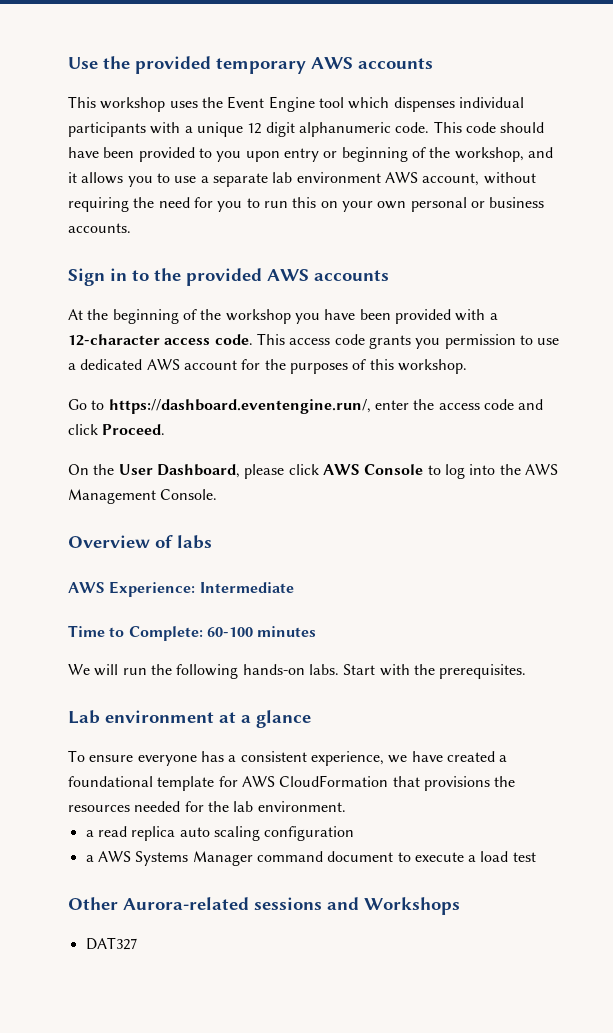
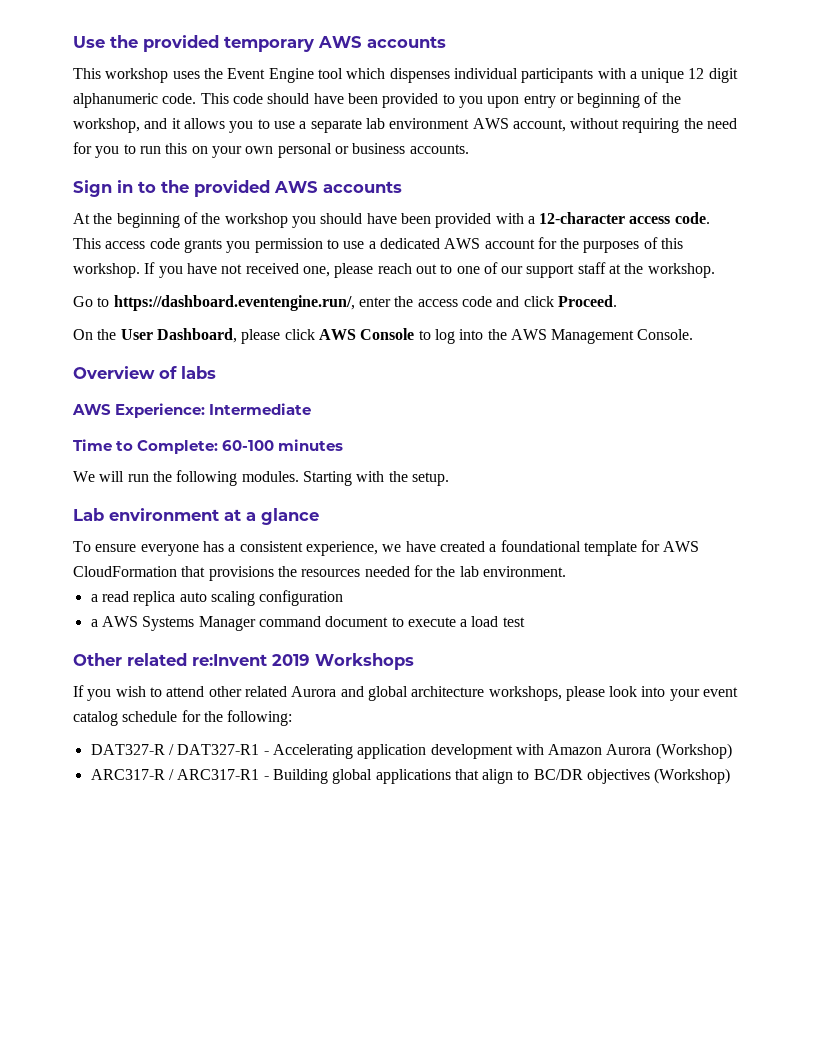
(320, 318) none -> [320,213,363,224] should
(467, 366) none -> [144,262,715,278] If you have not received one, please reach out to one of our support staff at the workshop.
[242,664,376,675] hands-on labs. Start -> [241,471,352,486] modules. Starting
[439,664,527,679] prerequisites. -> [411,472,449,486] setup.
[123,897,460,915] [85,937,137,950] Aurora-related sessions and Workshops // DAT327 -> [127,653,414,670] [73,685,739,701] [73,710,293,726] [90,743,732,759] [90,768,731,784] related re:Invent 2019 Workshops // If you wish to attend other related Aurora and global architecture workshops, please look into your event catalog schedule for the following: // DAT327-R / DAT327-R1 - Accelerating application development with Amazon Aurora (Workshop) // ARC317-R / ARC317-R1 - Building global applications that align to BC/DR objectives (Workshop)

